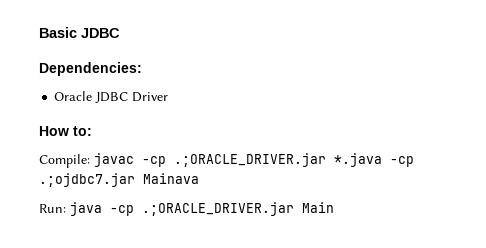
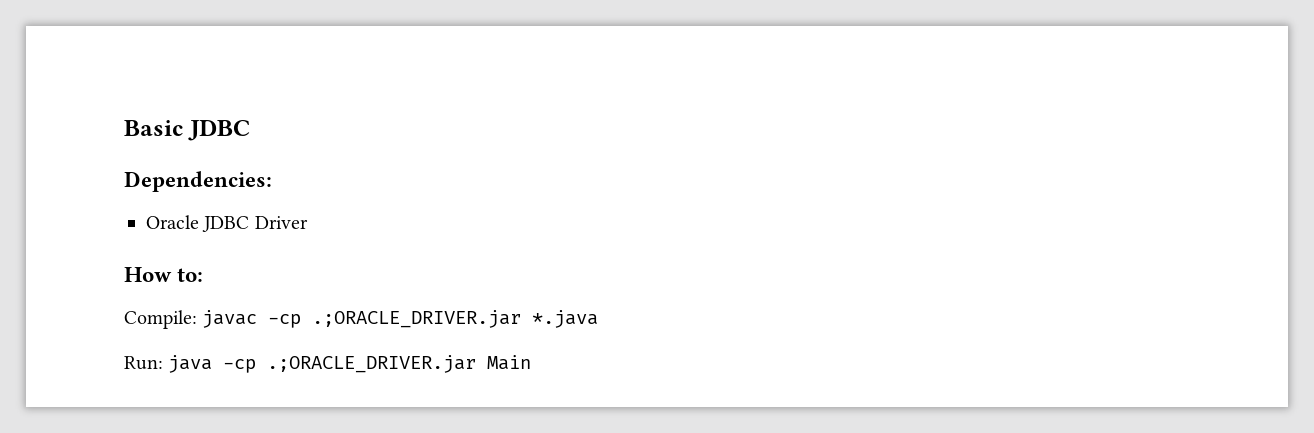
[390,156,414,167] [39,173,199,187] -cp .;ojdbc7.jar Mainava -> (599, 319) none

